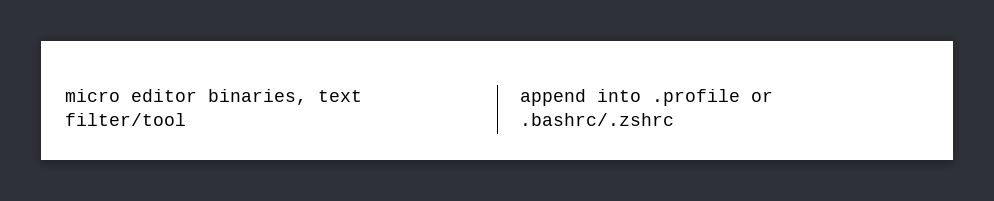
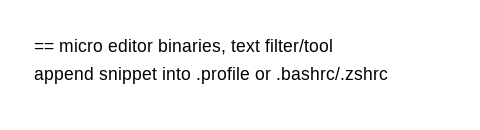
(65, 95) none -> [34,42,54,52] ==
(586, 97) none -> [99,67,157,84] snippet

